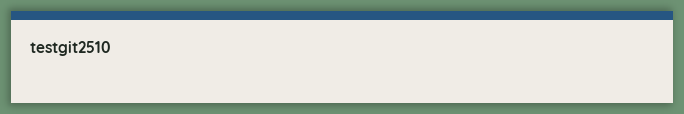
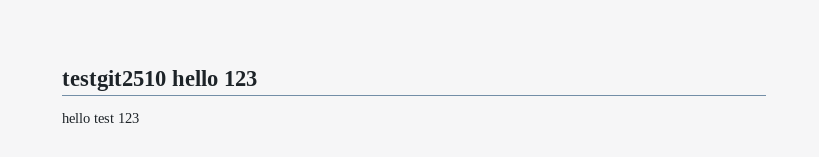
(111, 48) none -> [172,70,258,86] [62,113,139,123] hello 123 // hello test 123

